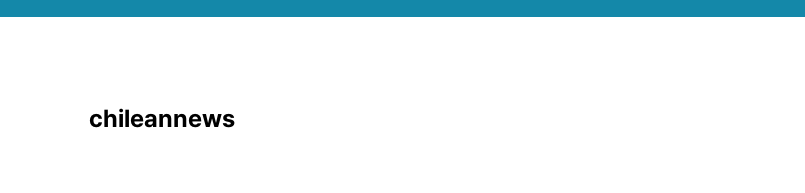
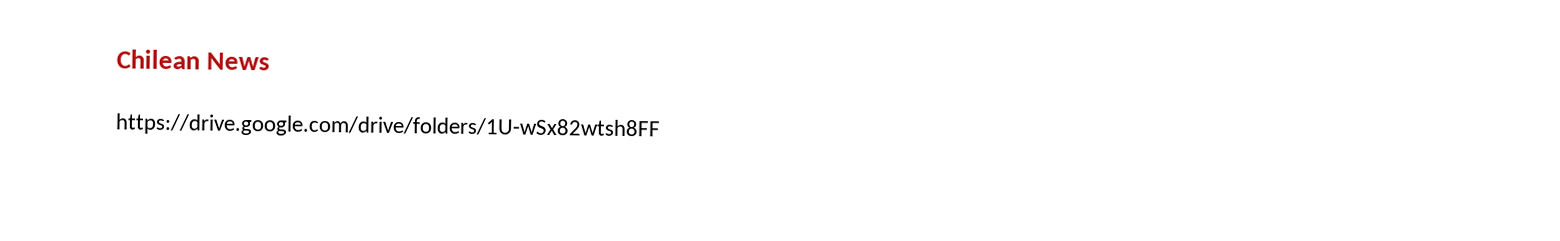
[89,108,235,128] chileannews -> [116,49,271,71] [115,113,660,141] Chilean News // https://drive.google.com/drive/folders/1U-wSx82wtsh8FF

